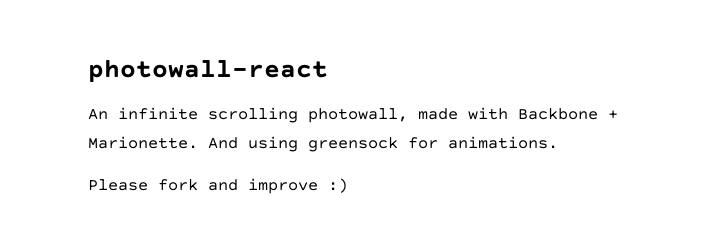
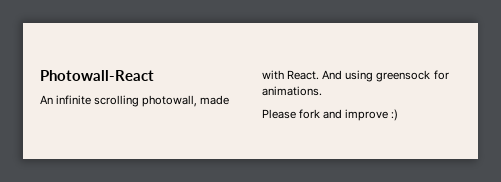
[88,60,328,83] photowall-react -> [40,70,154,81] Photowall-React
[518,108,618,120] [88,136,198,149] Backbone + Marionette. -> [287,70,320,80] React.

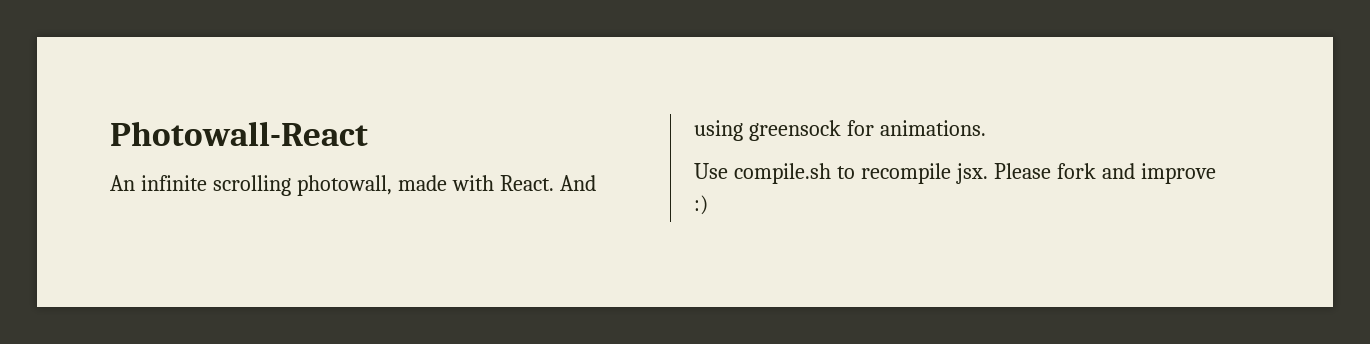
(322, 91) none -> [694,163,988,184] Use compile.sh to recompile jsx.

